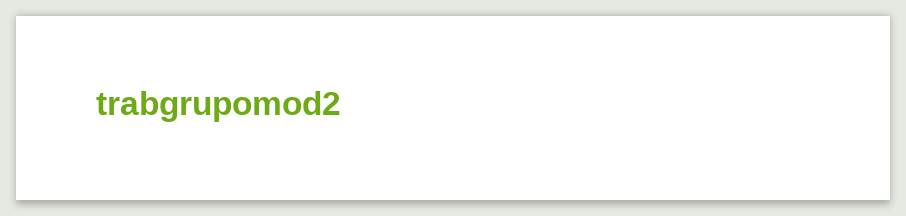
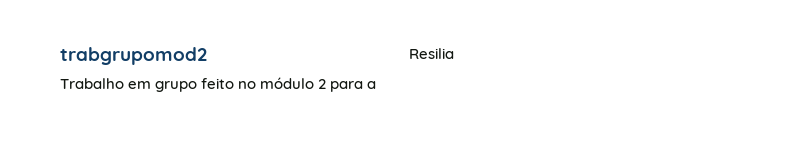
(341, 106) none -> [60,77,377,92] [409,48,454,59] // Trabalho em grupo feito no módulo 2 para a Resilia

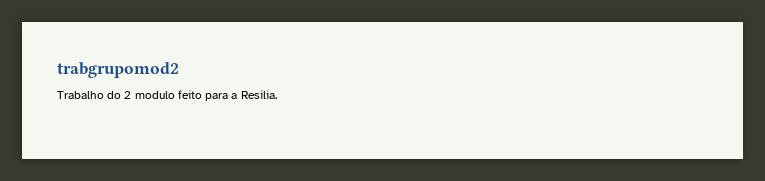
[128,77,327,92] em grupo feito no módulo 2 -> [107,90,202,99] do 2 modulo feito
[409,48,454,59] Resilia -> [240,90,277,99] Resilia.

